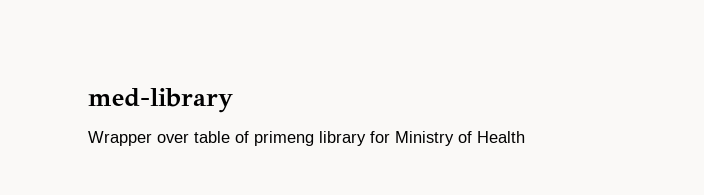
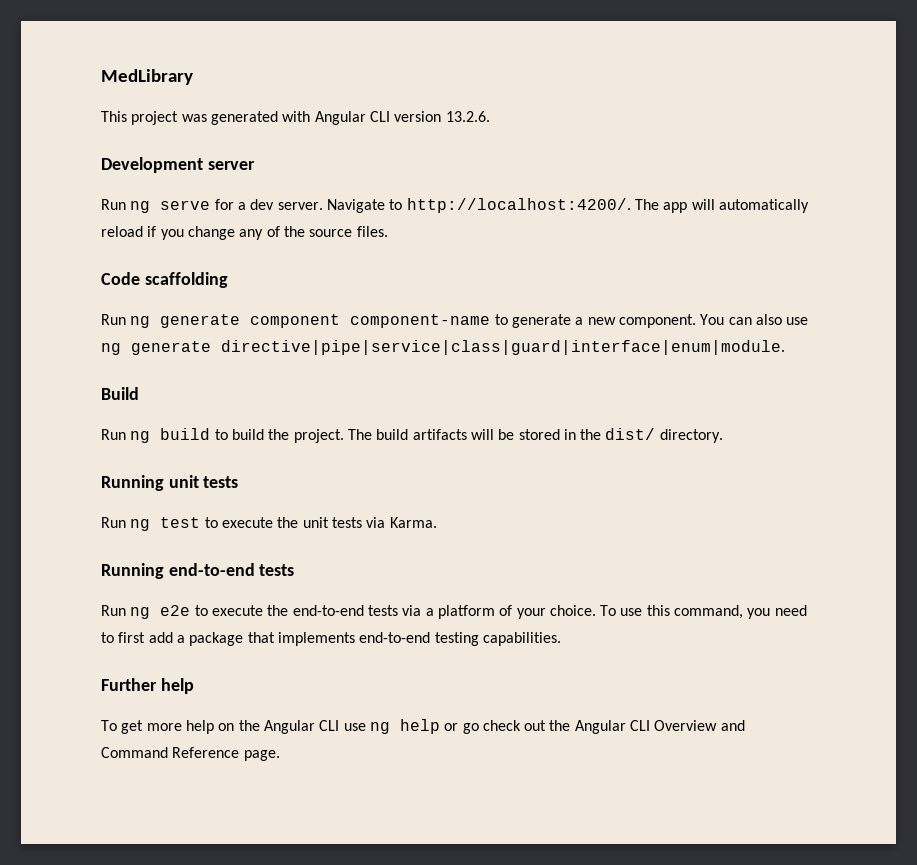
[88,88,233,113] [88,131,525,146] med-library // Wrapper over table of primeng library for Ministry of Health -> [101,69,193,85] [101,111,490,125] [101,157,255,173] [101,198,809,213] [101,226,388,240] [101,272,228,288] [101,314,809,328] [101,340,785,355] [101,387,139,400] [101,428,723,443] [101,475,239,491] [101,517,437,531] [101,563,295,579] [101,605,807,619] [101,632,561,646] [101,678,194,694] [101,719,745,734] [101,747,280,761] MedLibrary // This project was generated with Angular CLI version 13.2.6. // Development server // Run ng serve for a dev server. Navigate to http://localhost:4200/. The app will automatically reload if you change any of the source files. // Code scaffolding // Run ng generate component component-name to generate a new component. You can also use ng generate directive|pipe|service|class|guard|interface|enum|module. // Build // Run ng build to build the project. The build artifacts will be stored in the dist/ directory. // Running unit tests // Run ng test to execute the unit tests via Karma. // Running end-to-end tests // Run ng e2e to execute the end-to-end tests via a platform of your choice. To use this command, you need to first add a package that implements end-to-end testing capabilities. // Further help // To get more help on the Angular CLI use ng help or go check out the Angular CLI Overview and Command Reference page.

